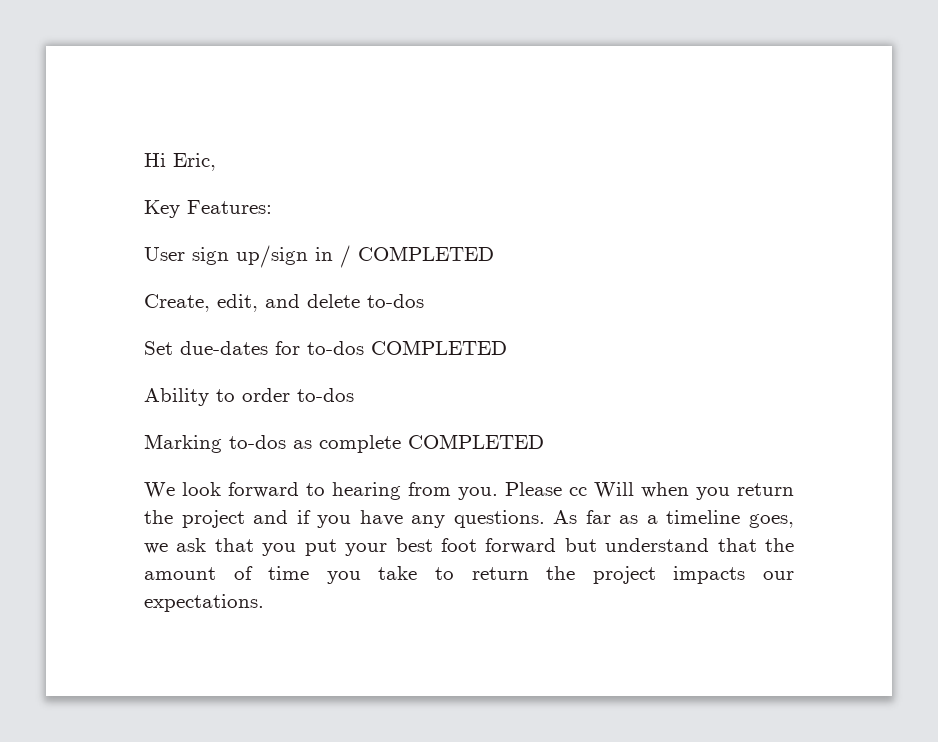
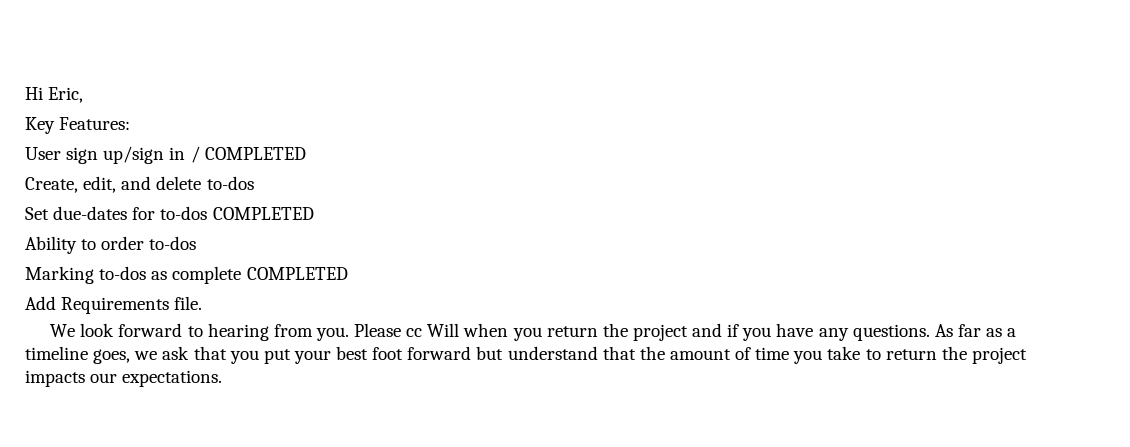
(544, 441) none -> [25,296,203,314] // Add Requirements file.

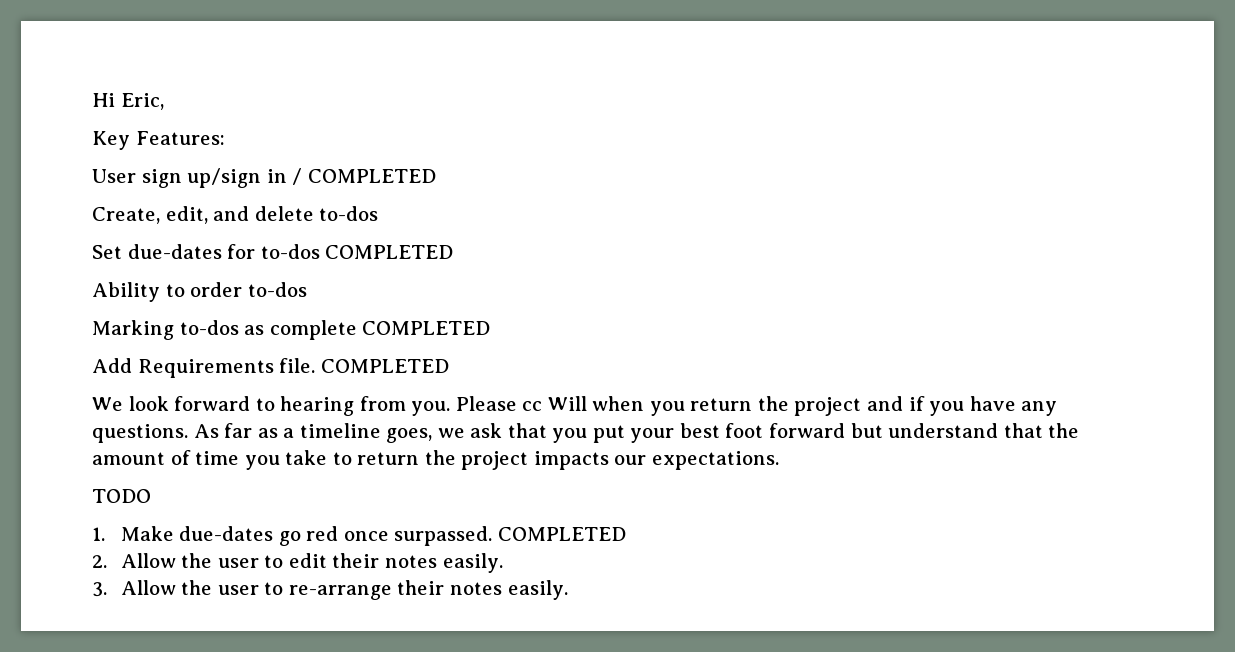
(203, 303) none -> [320,359,449,373] COMPLETED
(223, 378) none -> [92,489,151,503] [92,526,626,546] [92,553,503,573] [92,580,568,600] // TODO // 1. Make due-dates go red once surpassed. COMPLETED // 2. Allow the user to edit their notes easily. // 3. Allow the user to re-arrange their notes easily.

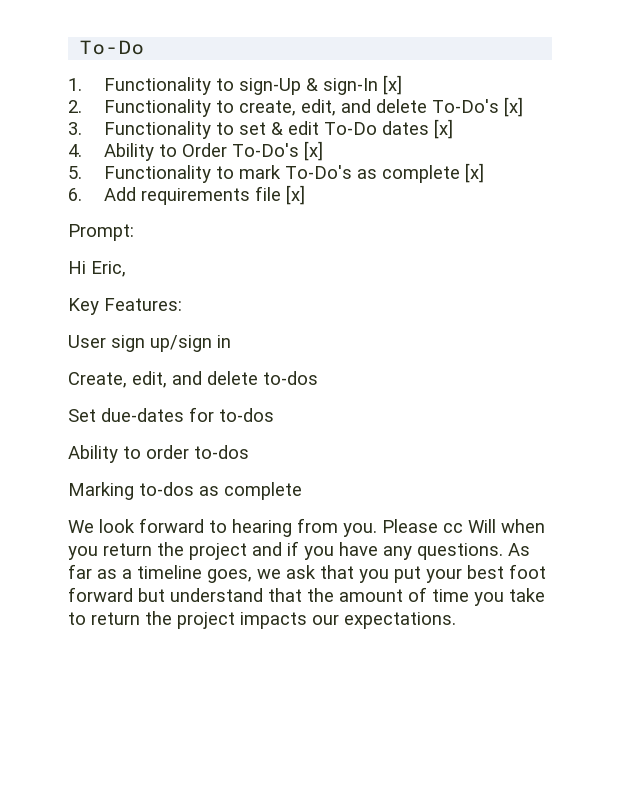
(92, 100) none -> [79,40,145,55] [68,75,402,95] [68,97,523,117] [68,119,453,139] [68,141,323,161] [68,163,484,183] [68,185,305,205] [68,224,134,241] To-Do // 1. Functionality to sign-Up & sign-In [x] // 2. Functionality to create, edit, and delete To-Do's [x] // 3. Functionality to set & edit To-Do dates [x] // 4. Ability to Order To-Do's [x] // 5. Functionality to mark To-Do's as complete [x] // 6. Add requirements file [x] // Prompt: //
[292,168,436,185] / COMPLETED -> (231, 341) none
[325,245,454,259] COMPLETED -> (274, 415) none
[362,321,491,335] [92,358,449,378] COMPLETED // Add Requirements file. COMPLETED -> (302, 491) none
[92,489,151,503] [92,526,626,546] [92,553,503,573] [92,580,568,600] // TODO // 1. Make due-dates go red once surpassed. COMPLETED // 2. Allow the user to edit their notes easily. // 3. Allow the user to re-arrange their notes easily. -> (456, 620) none

